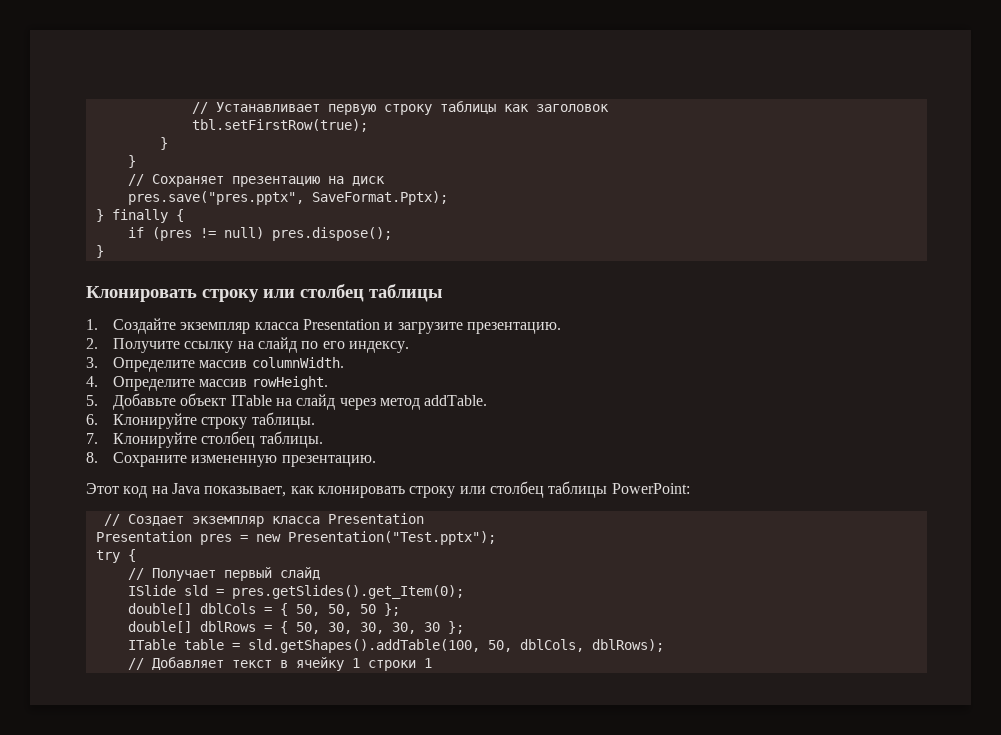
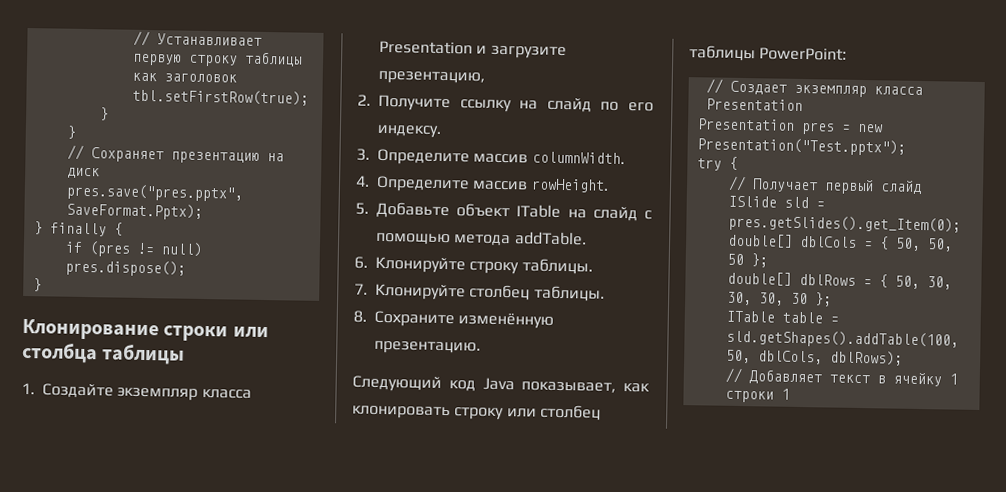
[86,284,364,302] Клонировать строку или столбец -> [22,318,269,342] [21,341,98,364] Клонирование строки или столбца
[467,322,562,334] презентацию. -> [378,70,485,85] презентацию,
[339,398,421,410] через метод -> [644,210,652,220] [376,232,512,247] с помощью метода
[191,455,376,467] [86,483,168,498] измененную презентацию. // Этот код на -> [458,312,555,329] [374,340,481,355] [352,375,476,392] изменённую презентацию. // Следующий код

